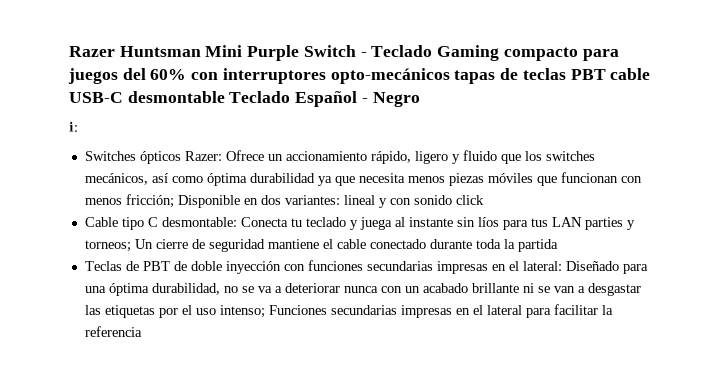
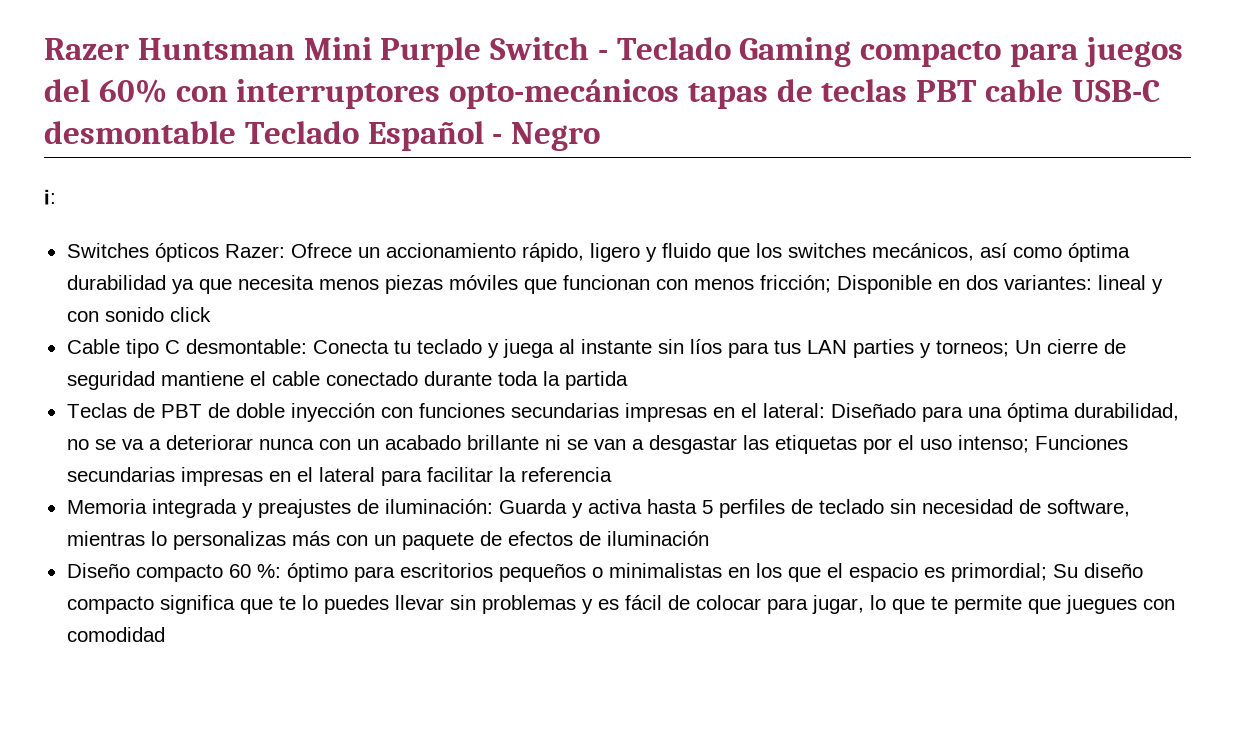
(142, 331) none -> [66,499,1130,518] [66,531,709,550] [66,563,1143,582] [66,595,1175,614] [66,627,165,642] // Memoria integrada y preajustes de iluminación: Guarda y activa hasta 5 perfiles de teclado sin necesidad de software, mientras lo personalizas más con un paquete de efectos de iluminación // Diseño compacto 60 %: óptimo para escritorios pequeños o minimalistas en los que el espacio es primordial; Su diseño compacto significa que te lo puedes llevar sin problemas y es fácil de colocar para jugar, lo que te permite que juegues con comodidad

